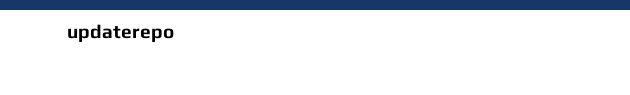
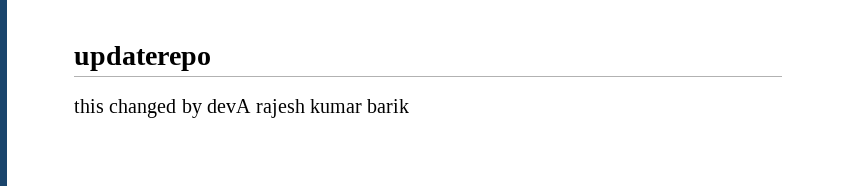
(174, 33) none -> [74,99,410,118] // this changed by devA rajesh kumar barik

